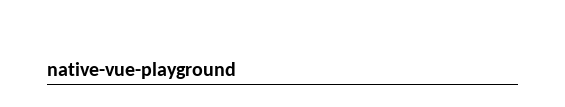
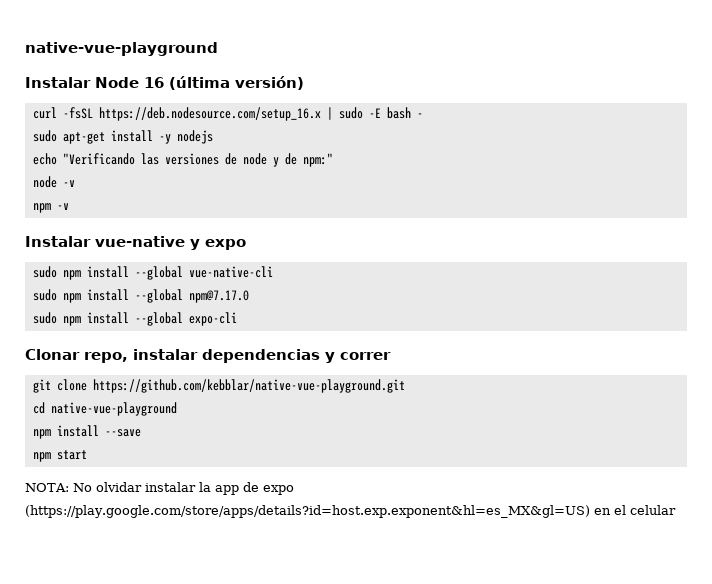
[47,62,236,79] native-vue-playground -> [25,42,218,56] [25,76,304,90] [32,107,423,121] [32,130,213,144] [32,153,333,167] [32,176,75,188] [32,203,69,213] [25,236,246,250] [32,266,273,280] [32,289,249,303] [32,312,237,326] [25,349,391,363] [32,379,405,393] [32,402,177,416] [32,425,141,439] [32,450,87,462] [25,482,294,495] [25,505,676,518] native-vue-playground // Instalar Node 16 (última versión) // curl -fsSL https://deb.nodesource.com/setup_16.x | sudo -E bash - // sudo apt-get install -y nodejs // echo "Verificando las versiones de node y de npm:" // node -v // npm -v // Instalar vue-native y expo // sudo npm install --global vue-native-cli // sudo npm install --global npm@7.17.0 // sudo npm install --global expo-cli // Clonar repo, instalar dependencias y correr // git clone https://github.com/kebblar/native-vue-playground.git // cd native-vue-playground // npm install --save // npm start // NOTA: No olvidar instalar la app de expo (https://play.google.com/store/apps/details?id=host.exp.exponent&hl=es_MX&gl=US) en el celular

